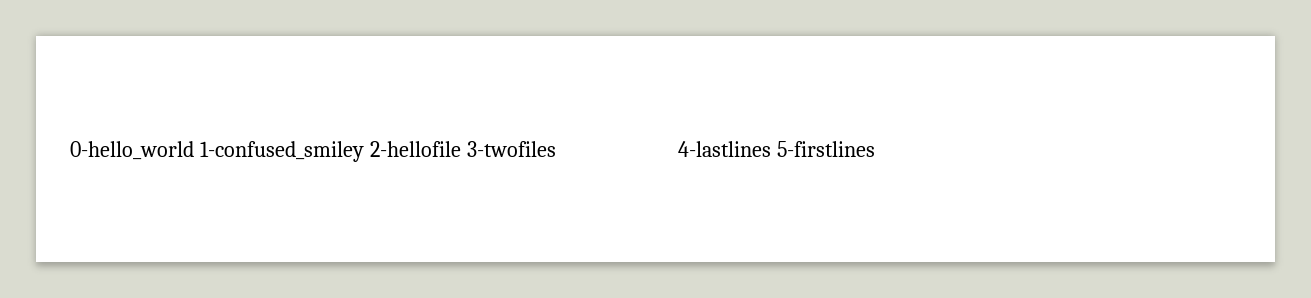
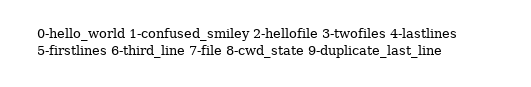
(875, 149) none -> [111,45,442,58] 6-third_line 7-file 8-cwd_state 9-duplicate_last_line

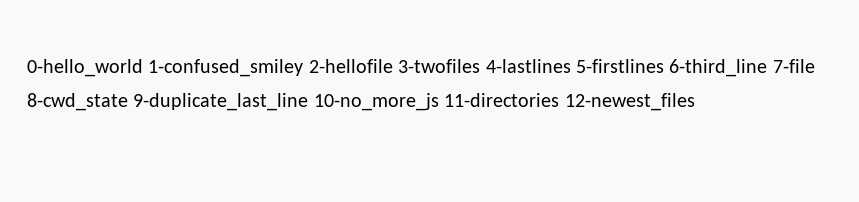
(442, 51) none -> [313,93,695,111] 10-no_more_js 11-directories 12-newest_files

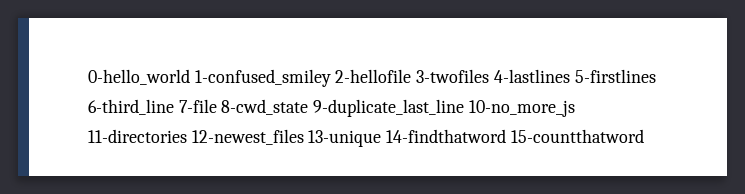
(695, 102) none -> [308,129,644,147] 13-unique 14-findthatword 15-countthatword

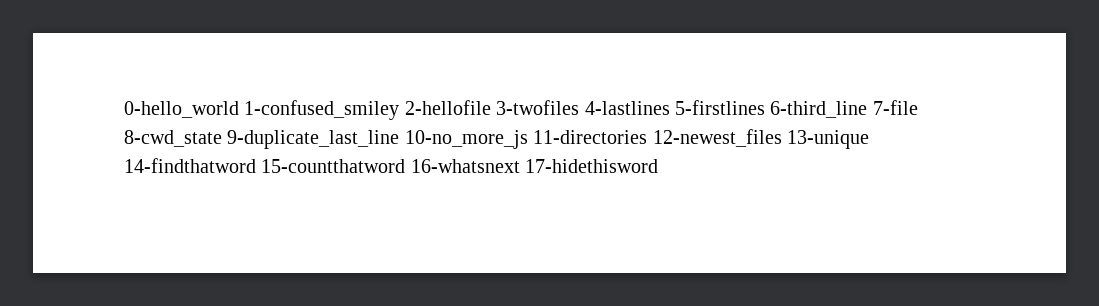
(644, 136) none -> [410,159,659,173] 16-whatsnext 17-hidethisword

